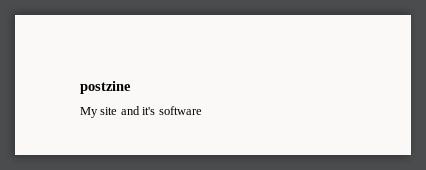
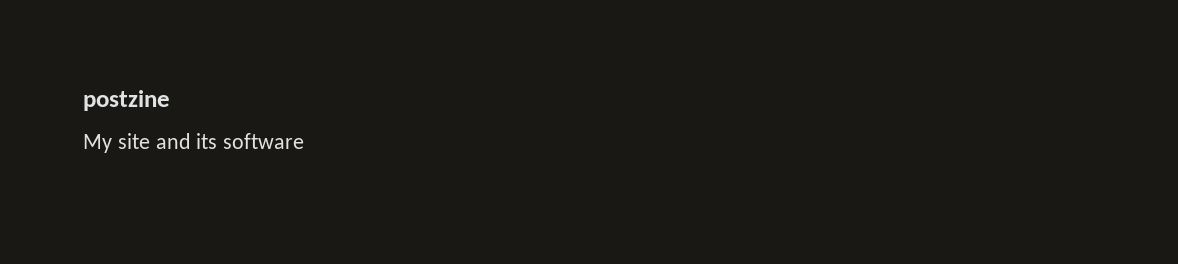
[142,107,156,115] it's -> [196,133,218,149] its

